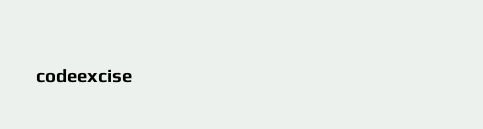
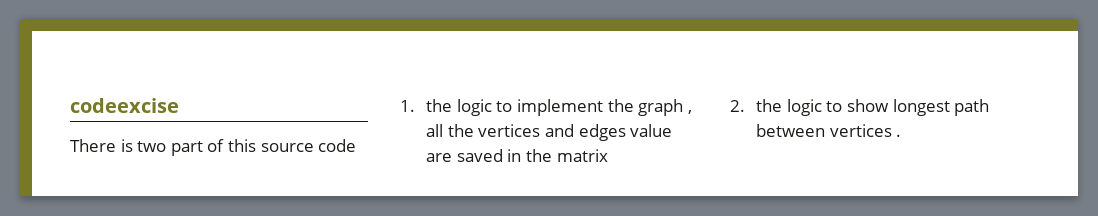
(132, 76) none -> [70,139,357,156] [400,99,692,116] [426,124,673,141] [426,149,608,162] [730,99,990,116] [756,124,902,137] // There is two part of this source code // 1. the logic to implement the graph , all the vertices and edges value are saved in the matrix // 2. the logic to show longest path between vertices .

